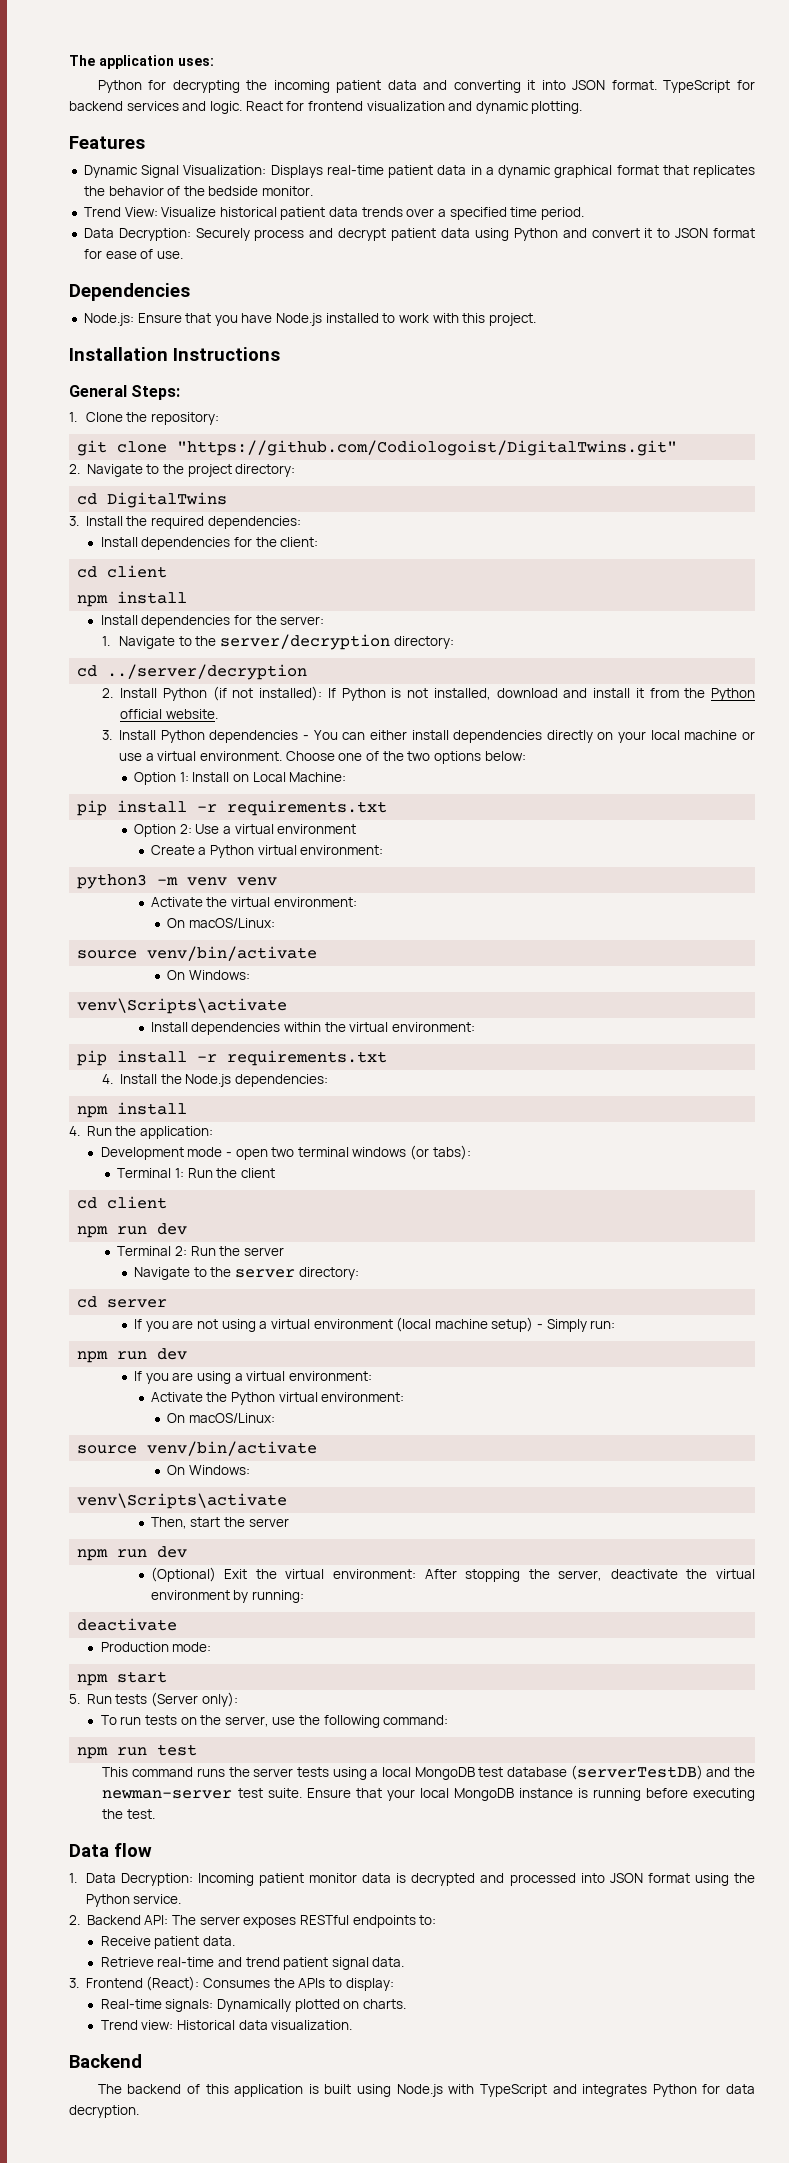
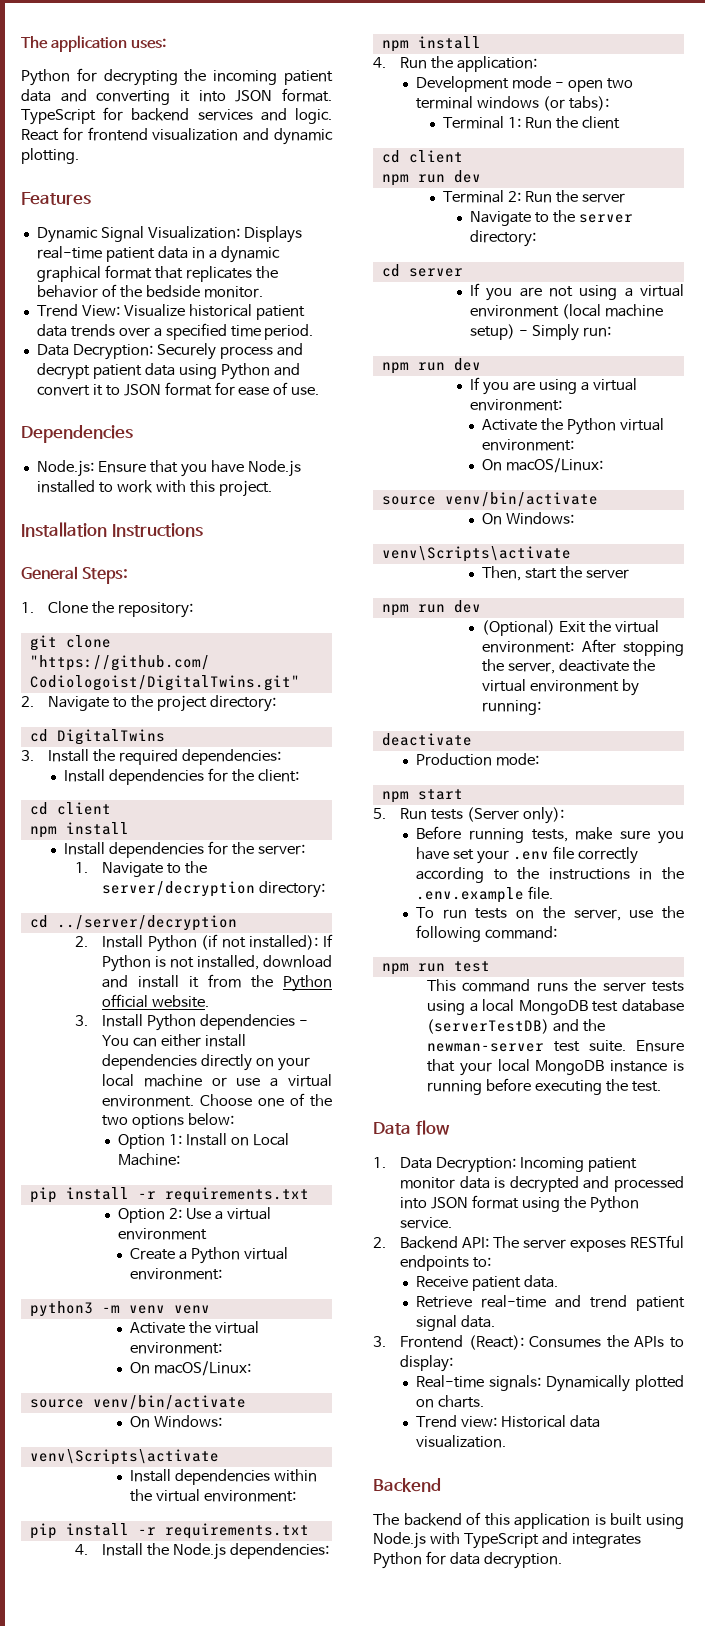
(238, 1699) none -> [415,826,684,844] [415,846,638,864] [415,867,684,883] [415,886,553,903] // Before running tests, make sure you have set your .env file correctly according to the instructions in the .env.example file.

